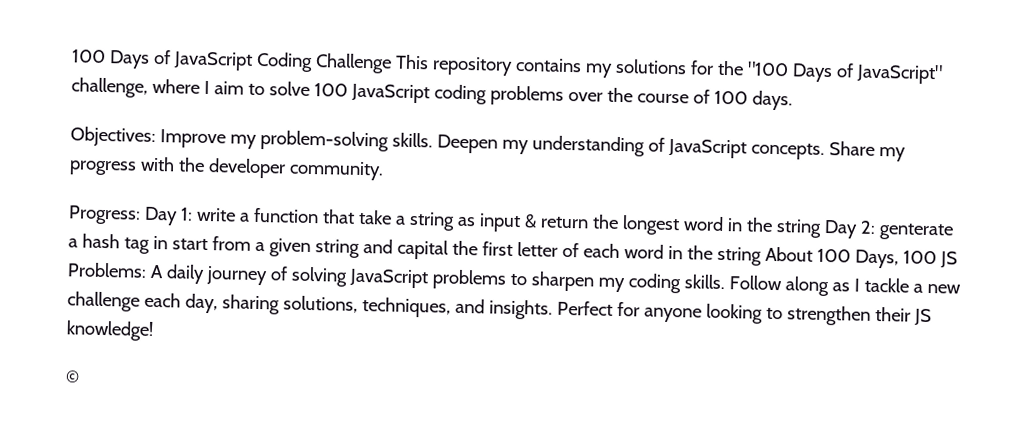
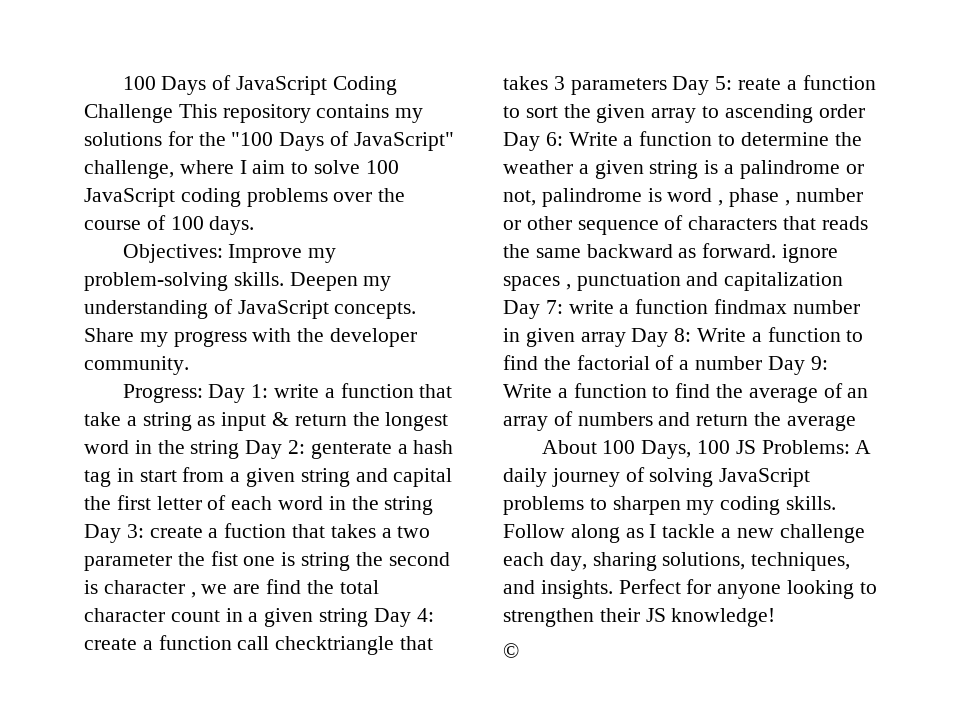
(762, 256) none -> [84,523,431,543] [84,551,450,571] [84,579,379,598] [84,608,434,627] [84,635,434,655] [503,75,876,95] [503,104,865,123] [503,131,862,151] [503,160,864,179] [503,188,863,207] [503,215,868,235] [503,243,839,263] [503,272,844,291] [503,299,860,319] [503,327,864,347] [503,355,828,375] [503,383,869,403] [503,411,856,431] Day 3: create a fuction that takes a two parameter the fist one is string the second is character , we are find the total character count in a given string Day 4: create a function call checktriangle that takes 3 parameters Day 5: reate a function to sort the given array to ascending order Day 6: Write a function to determine the weather a given string is a palindrome or not, palindrome is word , phase , number or other sequence of characters that reads the same backward as forward. ignore spaces , punctuation and capitalization Day 7: write a function findmax number in given array Day 8: Write a function to find the factorial of a number Day 9: Write a function to find the average of an array of numbers and return the average //

